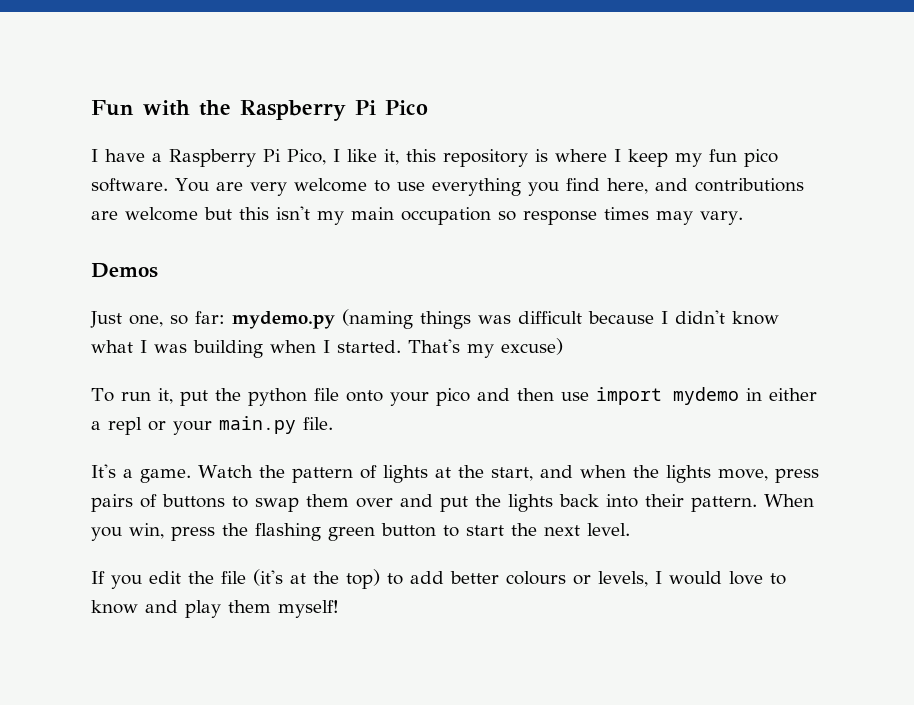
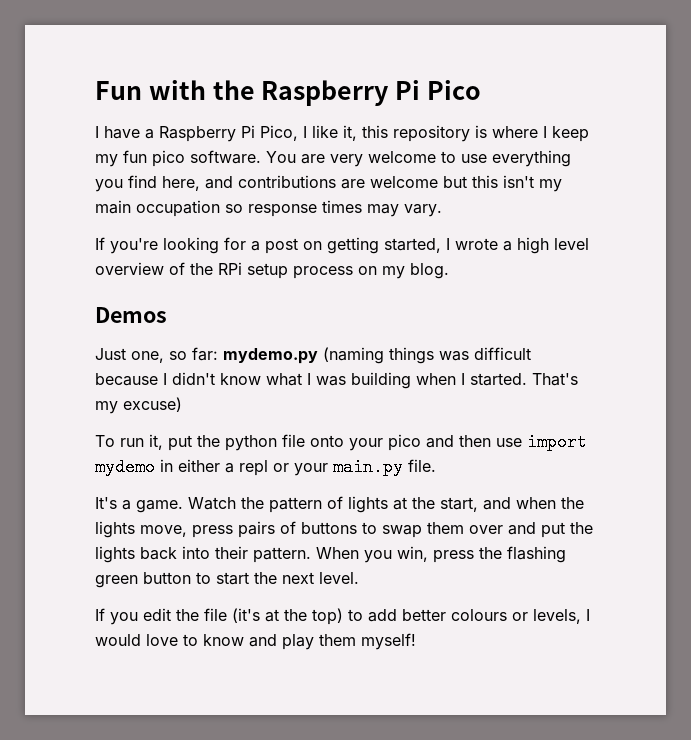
(743, 218) none -> [95,237,589,254] [95,262,449,279] // If you're looking for a post on getting started, I wrote a high level overview of the RPi setup process on my blog.

